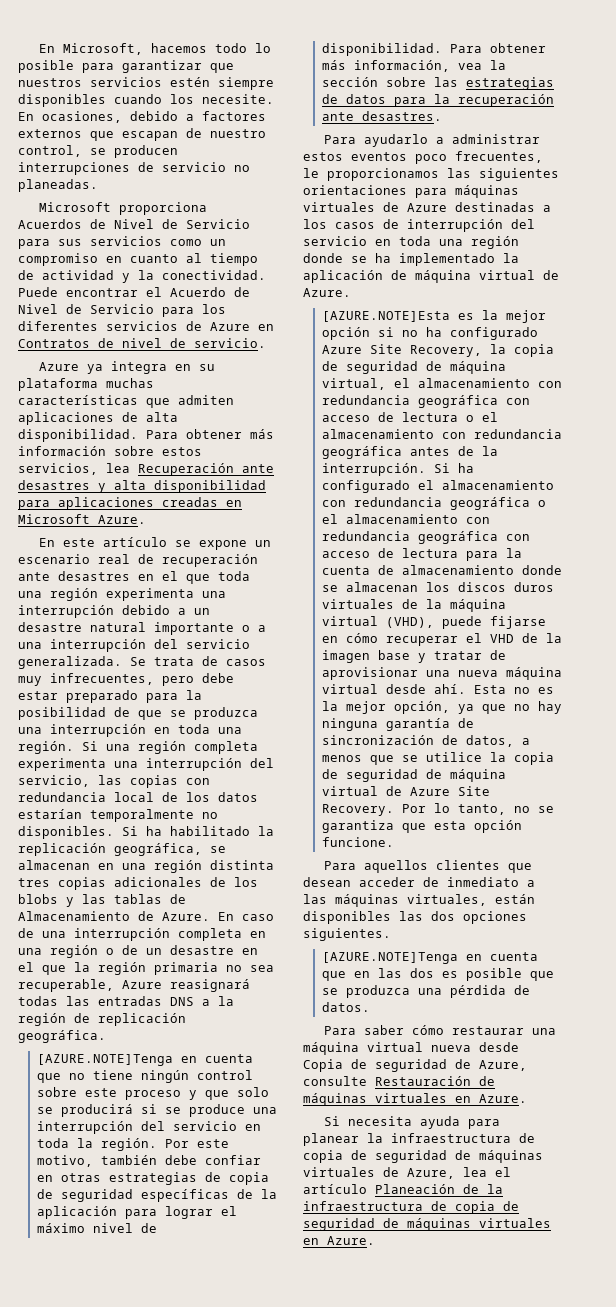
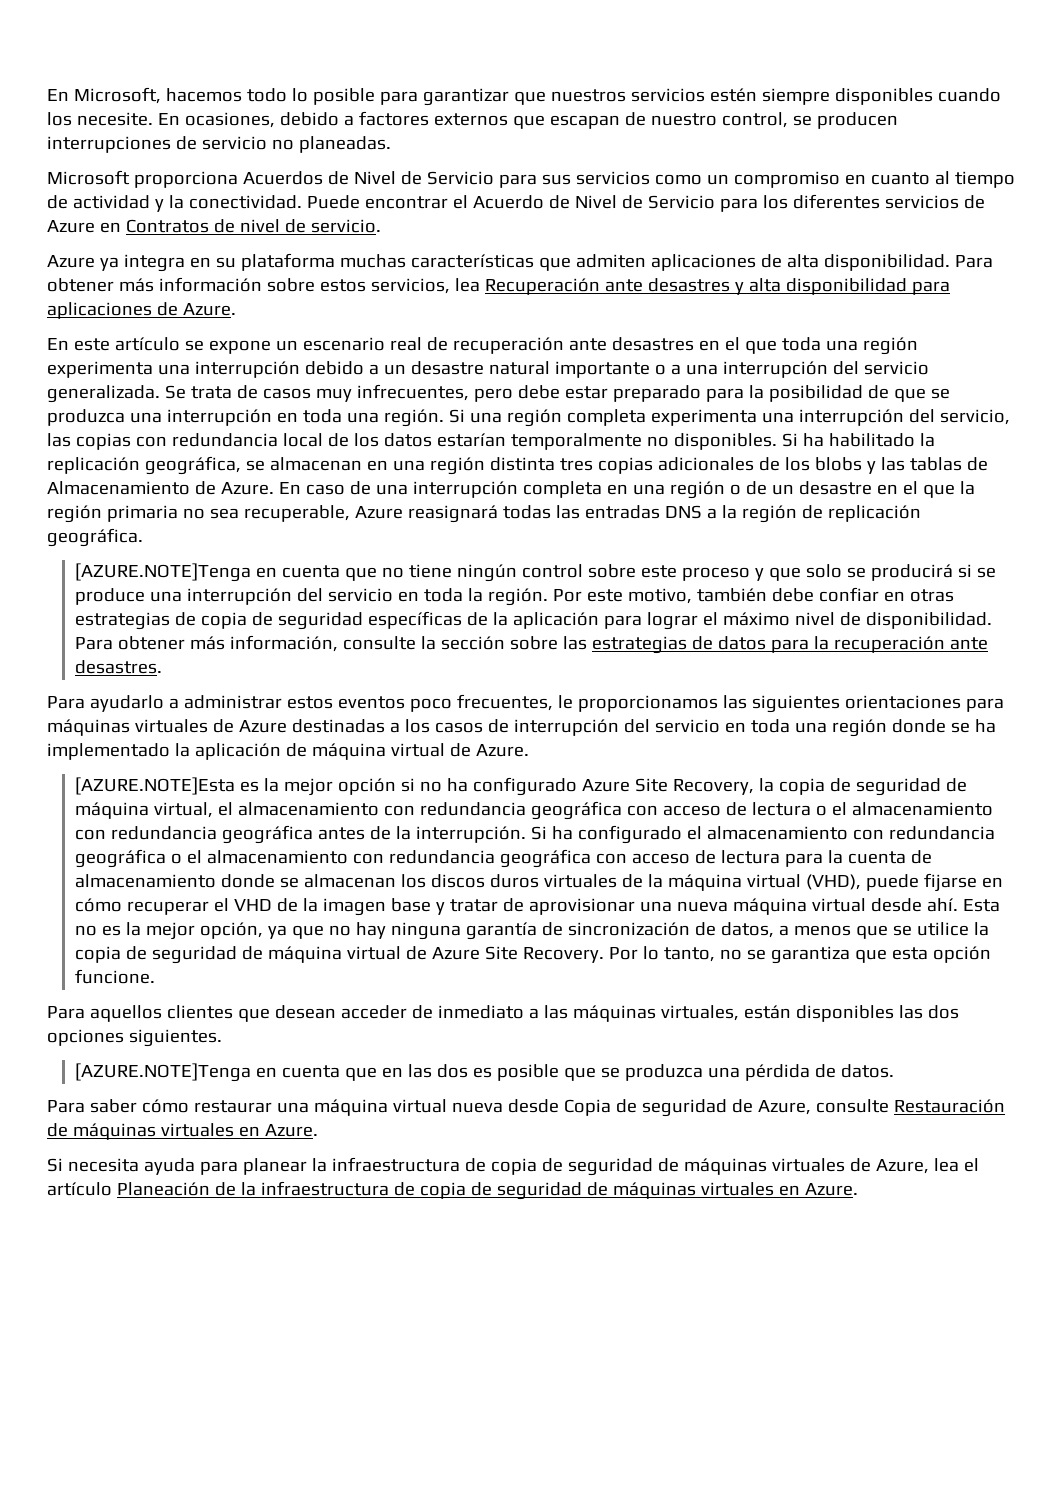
[162,497,242,507] [18,514,90,524] creadas en Microsoft -> [156,302,178,316] de
[457,63,482,70] vea -> [342,636,416,650] consulte

